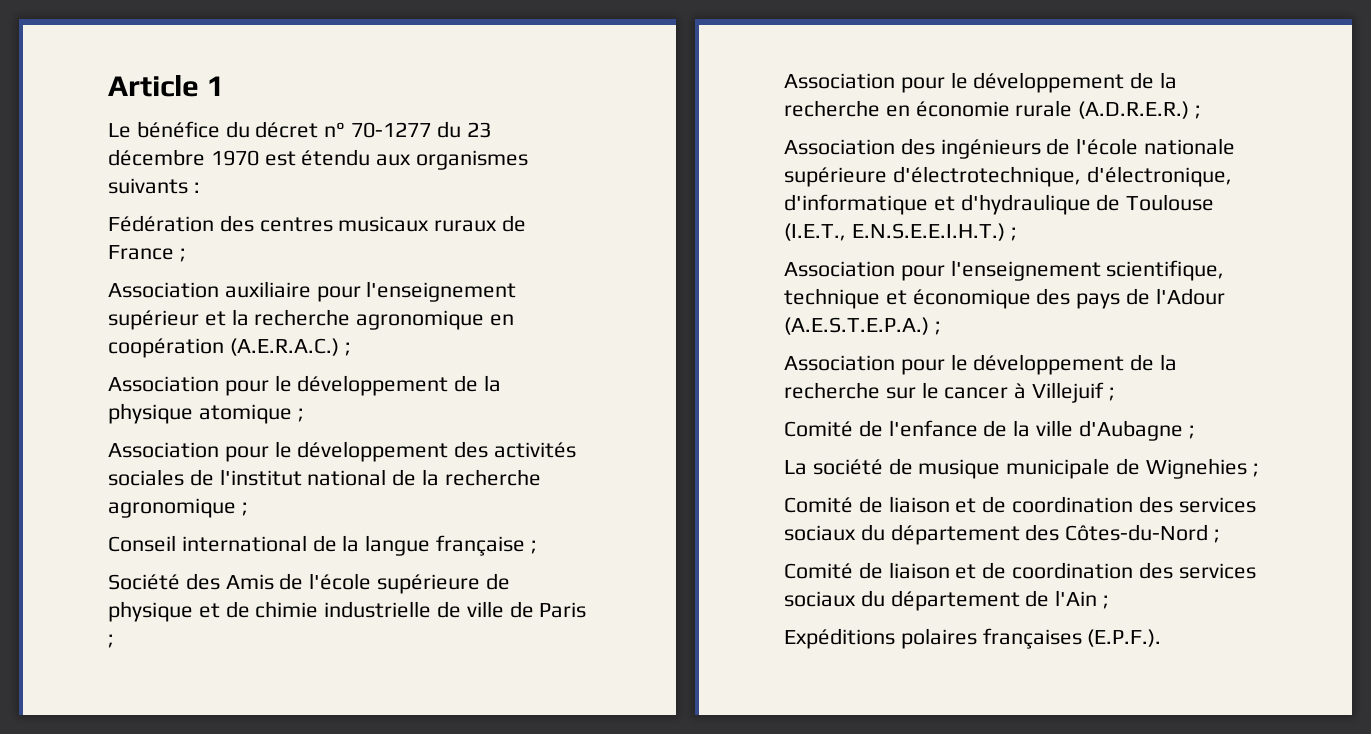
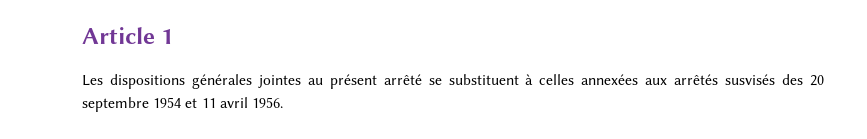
[108,121,491,138] [108,149,529,170] [108,178,200,194] [108,215,527,232] [108,245,186,262] [108,281,517,302] [108,309,515,330] [108,338,351,358] [108,375,502,396] [108,403,304,424] [108,441,577,462] [108,469,541,486] [108,498,248,518] [108,535,537,556] [108,573,510,594] [108,601,587,622] [108,634,114,648] [784,72,1178,93] [784,100,1202,119] [784,138,1236,159] [784,166,1232,187] [784,194,1215,215] [784,223,1017,241] [784,260,1225,281] [784,288,1225,309] [784,317,941,335] [784,354,1178,375] [784,382,1115,403] [784,420,1195,441] [784,458,1259,479] [784,496,1256,513] [784,524,1221,545] [784,562,1256,579] [784,590,1110,611] [784,628,1162,649] Le bénéfice du décret n° 70-1277 du 23 décembre 1970 est étendu aux organismes suivants : // Fédération des centres musicaux ruraux de France ; // Association auxiliaire pour l'enseignement supérieur et la recherche agronomique en coopération (A.E.R.A.C.) ; // Association pour le développement de la physique atomique ; // Association pour le développement des activités sociales de l'institut national de la recherche agronomique ; // Conseil international de la langue française ; // Société des Amis de l'école supérieure de physique et de chimie industrielle de ville de Paris ; // Association pour le développement de la recherche en économie rurale (A.D.R.E.R.) ; // Association des ingénieurs de l'école nationale supérieure d'électrotechnique, d'électronique, d'informatique et d'hydraulique de Toulouse (I.E.T., E.N.S.E.E.I.H.T.) ; // Association pour l'enseignement scientifique, technique et économique des pays de l'Adour (A.E.S.T.E.P.A.) ; // Association pour le développement de la recherche sur le cancer à Villejuif ; // Comité de l'enfance de la ville d'Aubagne ; // La société de musique municipale de Wignehies ; // Comité de liaison et de coordination des services sociaux du département des Côtes-du-Nord ; // Comité de liaison et de coordination des services sociaux du département de l'Ain ; // Expéditions polaires françaises (E.P.F.). -> [82,74,824,89] [82,97,283,112] Les dispositions générales jointes au présent arrêté se substituent à celles annexées aux arrêtés susvisés des 20 septembre 1954 et 11 avril 1956.

